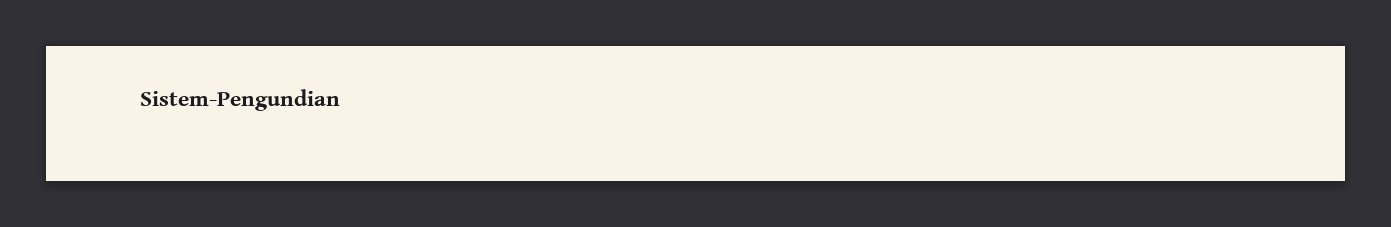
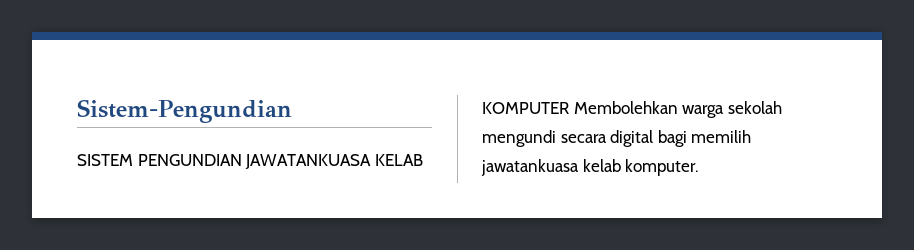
(340, 100) none -> [77,154,423,169] [482,101,782,118] [482,130,752,147] [481,159,699,176] // SISTEM PENGUNDIAN JAWATANKUASA KELAB KOMPUTER Membolehkan warga sekolah mengundi secara digital bagi memilih jawatankuasa kelab komputer.

